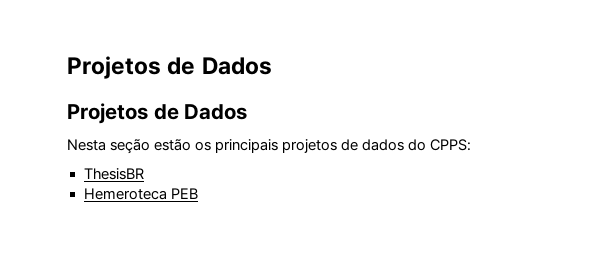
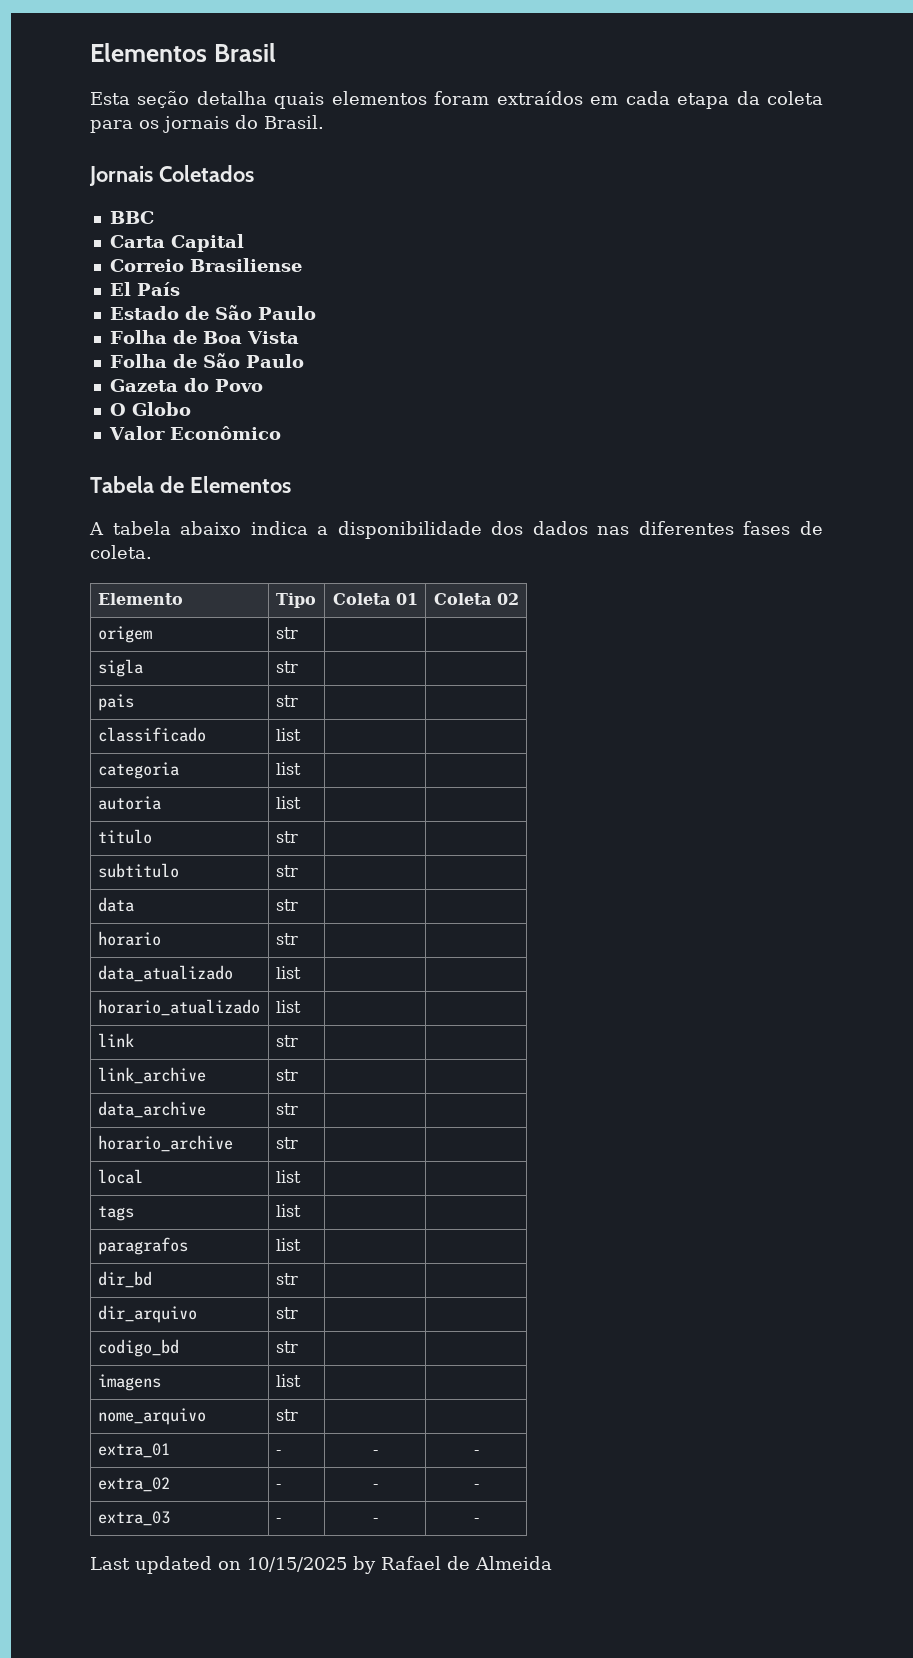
[67,56,272,79] [67,103,248,124] [67,139,472,154] [83,168,144,180] [83,188,198,200] Projetos de Dados // Projetos de Dados // Nesta seção estão os principais projetos de dados do CPPS: // ThesisBR // Hemeroteca PEB -> [90,43,276,62] [90,91,824,109] [90,115,324,133] [89,165,254,186] [109,211,154,224] [109,234,244,252] [109,258,302,272] [109,282,180,296] [109,305,316,320] [109,330,299,344] [109,353,304,368] [109,378,263,392] [109,402,191,416] [108,426,281,440] [90,476,291,493] [89,521,823,539] [90,545,152,559] [97,593,183,605] [275,593,316,608] [332,593,418,605] [433,593,519,605] [97,626,152,643] [275,627,298,639] [97,659,143,677] [275,661,298,673] [97,694,134,711] [275,695,298,707] [97,727,206,742] [275,728,301,741] [97,762,179,779] [275,762,301,775] [97,796,161,810] [275,796,301,809] [97,829,152,844] [275,831,298,843] [97,863,179,878] [275,865,298,877] [97,897,134,912] [275,899,298,911] [97,931,161,946] [275,933,298,945] [97,965,233,982] [275,966,301,979] [97,999,260,1016] [275,1000,301,1013] [97,1033,134,1047] [275,1035,298,1047] [97,1067,206,1084] [275,1069,298,1081] [97,1101,206,1118] [275,1103,298,1115] [97,1135,233,1152] [275,1137,298,1149] [97,1169,143,1184] [275,1170,301,1183] [97,1206,134,1221] [275,1204,301,1217] [97,1237,188,1255] [275,1238,301,1251] [97,1271,152,1288] [275,1273,298,1285] [97,1305,197,1323] [275,1307,298,1319] [97,1339,179,1357] [275,1341,298,1353] [97,1374,161,1391] [275,1374,301,1387] [97,1408,206,1425] [275,1409,298,1421] [97,1443,170,1458] [275,1450,281,1455] [372,1450,378,1455] [473,1450,479,1455] [97,1477,170,1492] [275,1484,281,1489] [372,1484,378,1489] [473,1484,479,1489] [97,1511,170,1526] [275,1518,281,1523] [372,1518,378,1523] [473,1518,479,1523] [90,1556,552,1574] Elementos Brasil // Esta seção detalha quais elementos foram extraídos em cada etapa da coleta para os jornais do Brasil. // Jornais Coletados // BBC // Carta Capital // Correio Brasiliense // El País // Estado de São Paulo // Folha de Boa Vista // Folha de São Paulo // Gazeta do Povo // O Globo // Valor Econômico // Tabela de Elementos // A tabela abaixo indica a disponibilidade dos dados nas diferentes fases de coleta. // Elemento | Tipo | Coleta 01 | Coleta 02 // origem | str | | // sigla | str | | // pais | str | | // classificado | list | | // categoria | list | | // autoria | list | | // titulo | str | | // subtitulo | str | | // data | str | | // horario | str | | // data_atualizado | list | | // horario_atualizado | list | | // link | str | | // link_archive | str | | // data_archive | str | | // horario_archive | str | | // local | list | | // tags | list | | // paragrafos | list | | // dir_bd | str | | // dir_arquivo | str | | // codigo_bd | str | | // imagens | list | | // nome_arquivo | str | | // extra_01 | - | - | - // extra_02 | - | - | - // extra_03 | - | - | - // Last updated on 10/15/2025 by Rafael de Almeida

